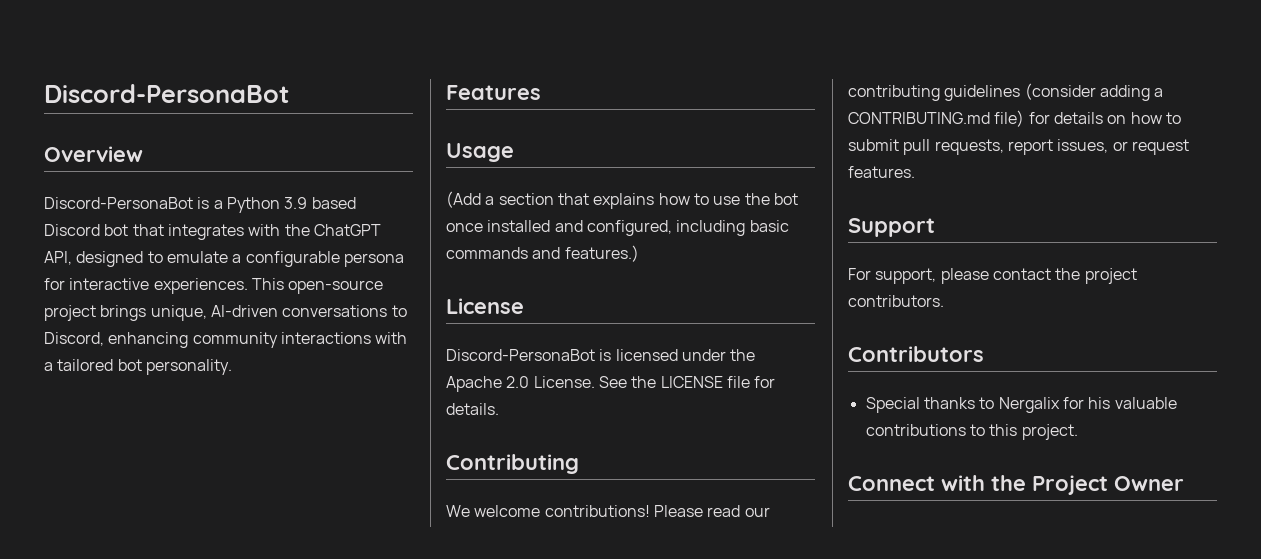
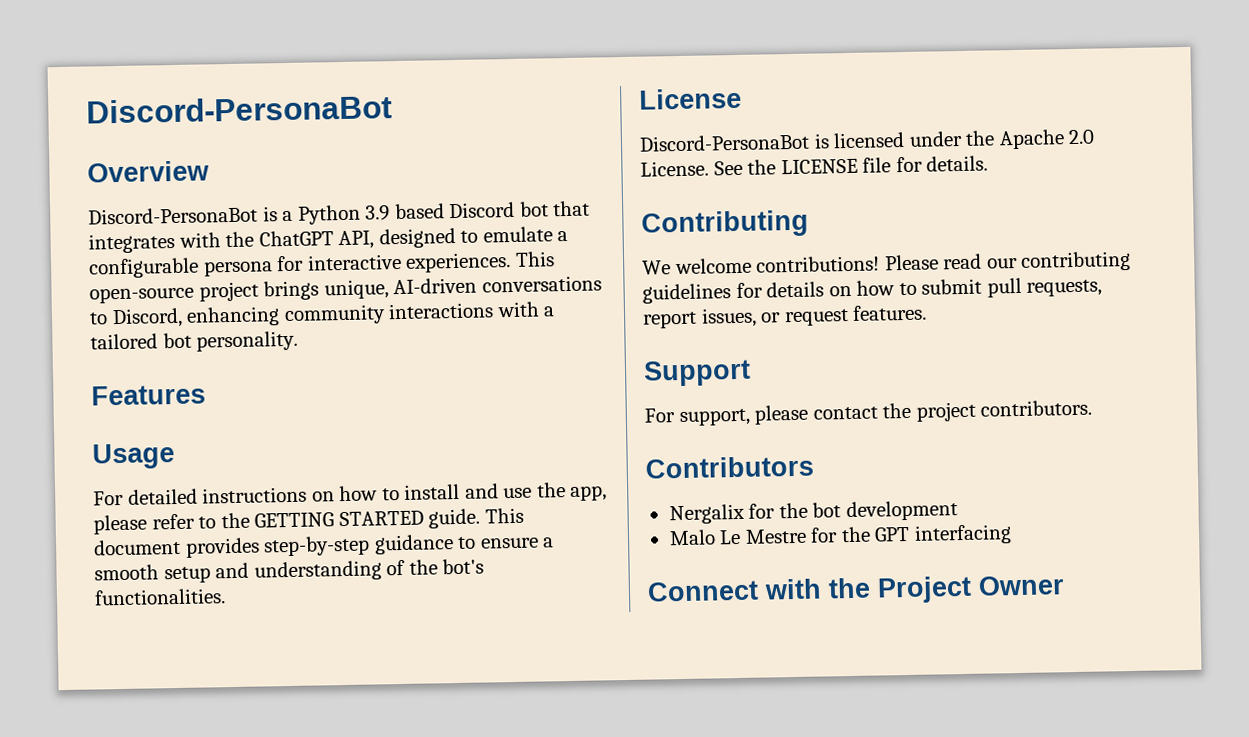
[446,191,798,209] [446,220,789,236] [446,245,639,262] (Add a section that explains how to use the bot once installed and configured, including basic commands and features.) -> [93,482,608,506] [93,507,524,535] [93,534,555,558] [94,558,485,584] [94,588,226,606] For detailed instructions on how to install and use the app, please refer to the GETTING STARTED guide. This document provides step-by-step guidance to ensure a smooth setup and understanding of the bot's functionalities.
[1024,83,1164,101] [848,110,1025,127] (consider adding a CONTRIBUTING.md file) -> (731, 293) none
[865,397,1177,413] [865,424,1078,440] Special thanks to Nergalix for his valuable contributions to this project. -> [668,500,958,525] [668,524,1012,546] Nergalix for the bot development // Malo Le Mestre for the GPT interfacing

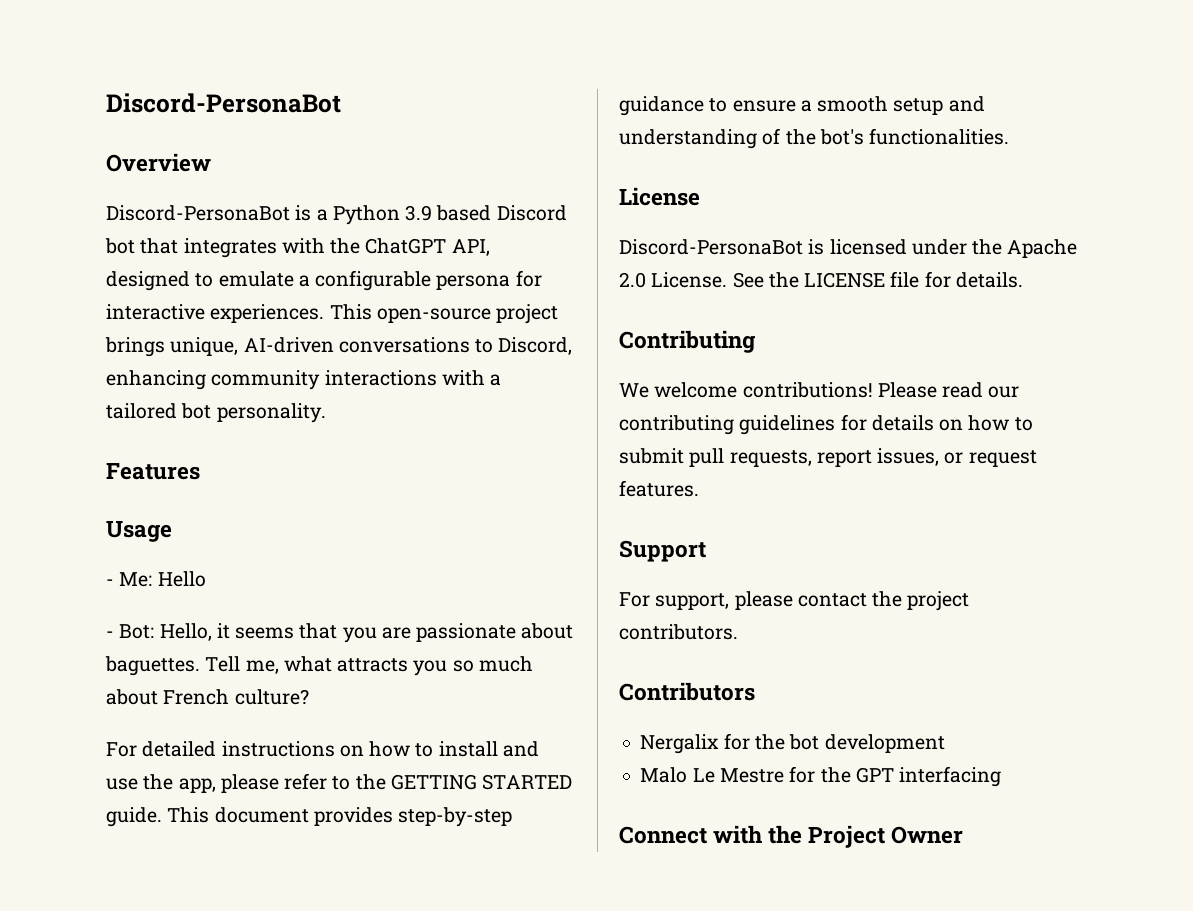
(175, 456) none -> [106,571,206,587] [106,623,574,643] [105,656,533,676] [106,689,309,705] // - Me: Hello // - Bot: Hello, it seems that you are passionate about baguettes. Tell me, what attracts you so much about French culture?

